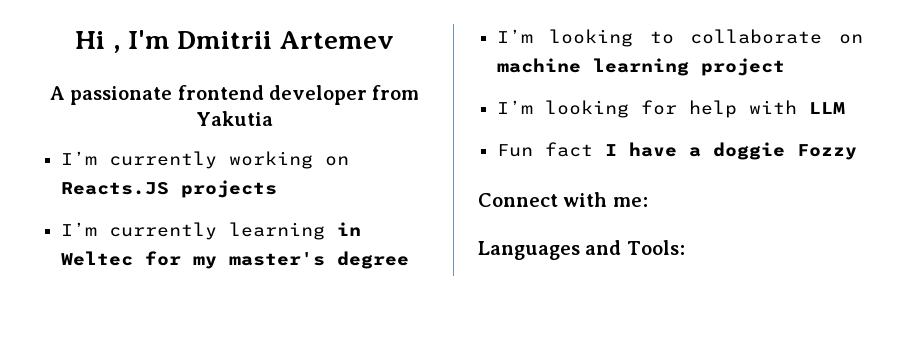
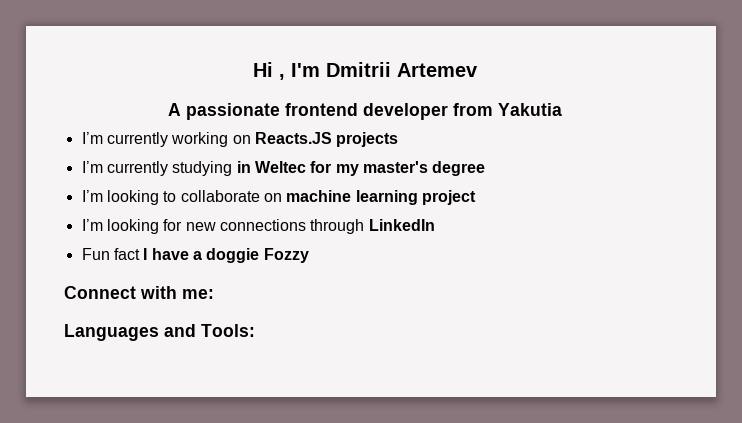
[228,222,325,240] learning -> [172,161,233,176] studying
[688,100,845,118] help with LLM -> [185,219,435,234] new connections through LinkedIn

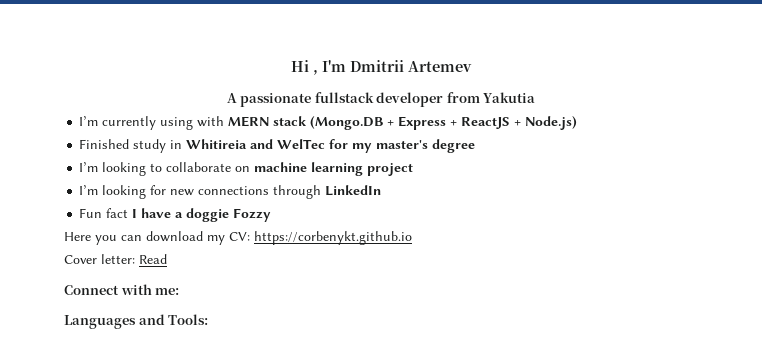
[285,103,358,116] frontend -> [314,92,374,103] fullstack
[171,132,399,147] [81,161,306,176] working on Reacts.JS projects // I’m currently studying in Weltec -> [160,116,578,130] [79,139,326,153] using with MERN stack (Mongo.DB + Express + ReactJS + Node.js) // Finished study in Whitireia and WelTec
(309, 255) none -> [64,231,412,245] [64,254,167,264] // Here you can download my CV: https://corbenykt.github.io // Cover letter: Read

